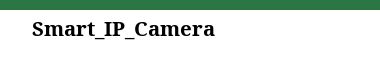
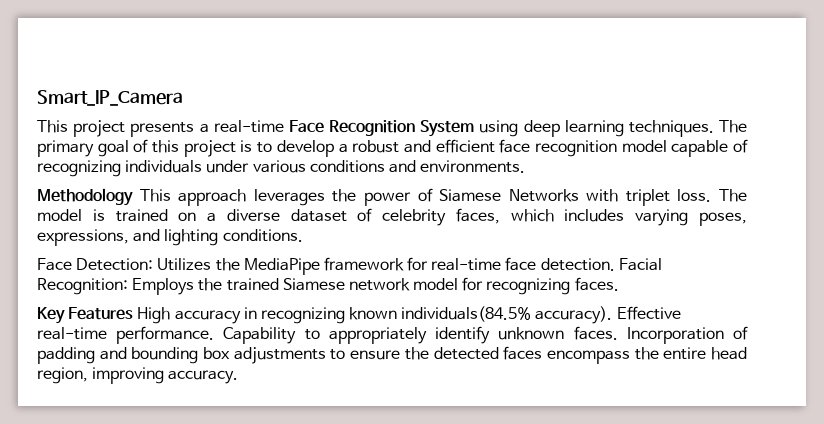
(215, 31) none -> [37,120,747,137] [37,139,748,157] [37,160,526,177] [37,188,747,206] [37,208,747,226] [37,229,303,246] [37,257,662,275] [37,277,619,295] [37,306,681,324] [37,326,748,344] [37,346,748,364] [37,367,239,384] // This project presents a real-time Face Recognition System using deep learning techniques. The primary goal of this project is to develop a robust and efficient face recognition model capable of recognizing individuals under various conditions and environments. // Methodology This approach leverages the power of Siamese Networks with triplet loss. The model is trained on a diverse dataset of celebrity faces, which includes varying poses, expressions, and lighting conditions. // Face Detection: Utilizes the MediaPipe framework for real-time face detection. Facial Recognition: Employs the trained Siamese network model for recognizing faces. // Key Features High accuracy in recognizing known individuals(84.5% accuracy). Effective real-time performance. Capability to appropriately identify unknown faces. Incorporation of padding and bounding box adjustments to ensure the detected faces encompass the entire head region, improving accuracy.

